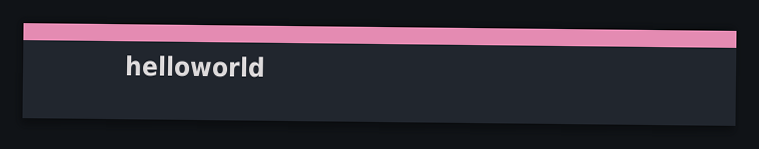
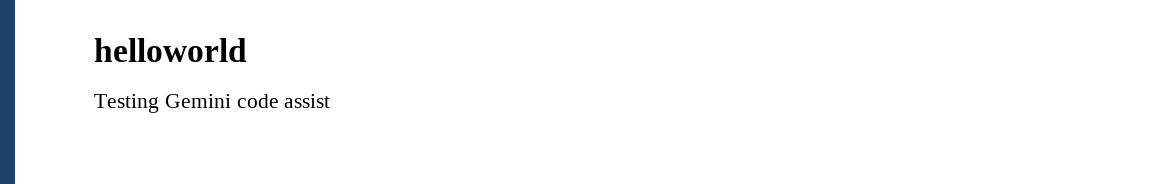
(266, 66) none -> [94,94,331,113] // Testing Gemini code assist

